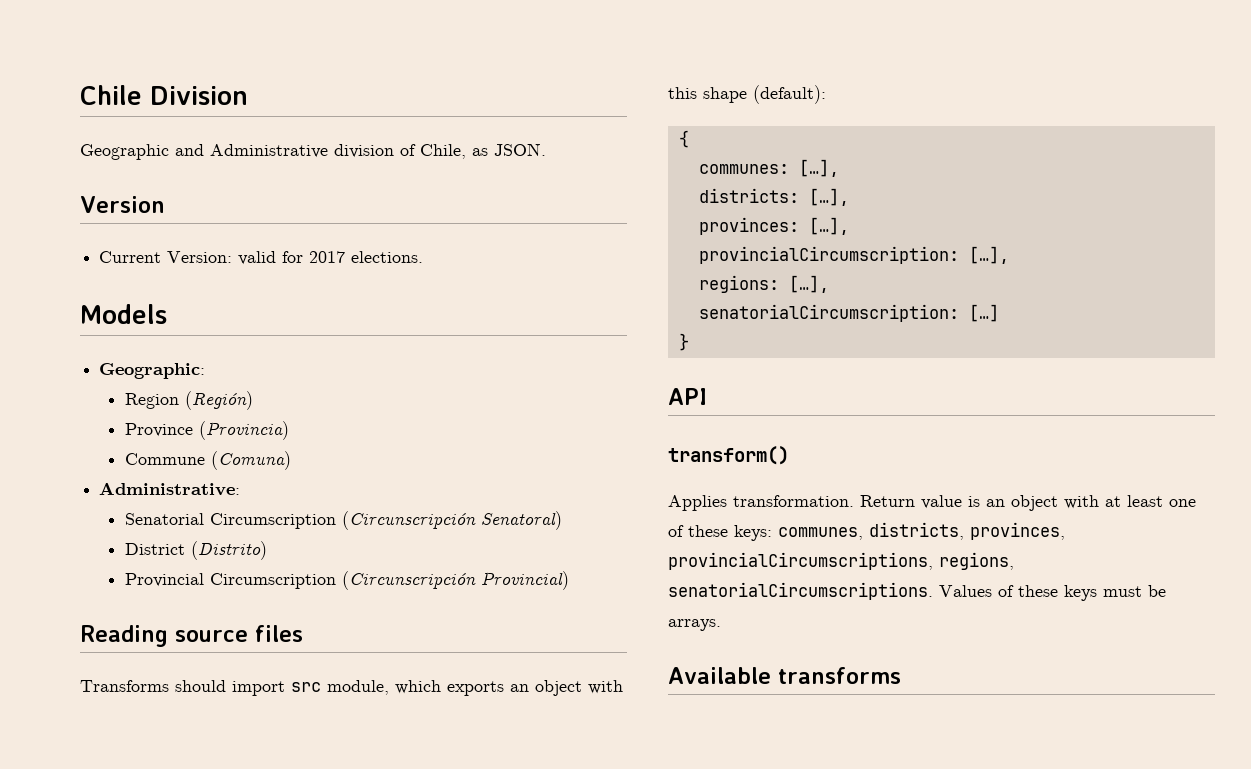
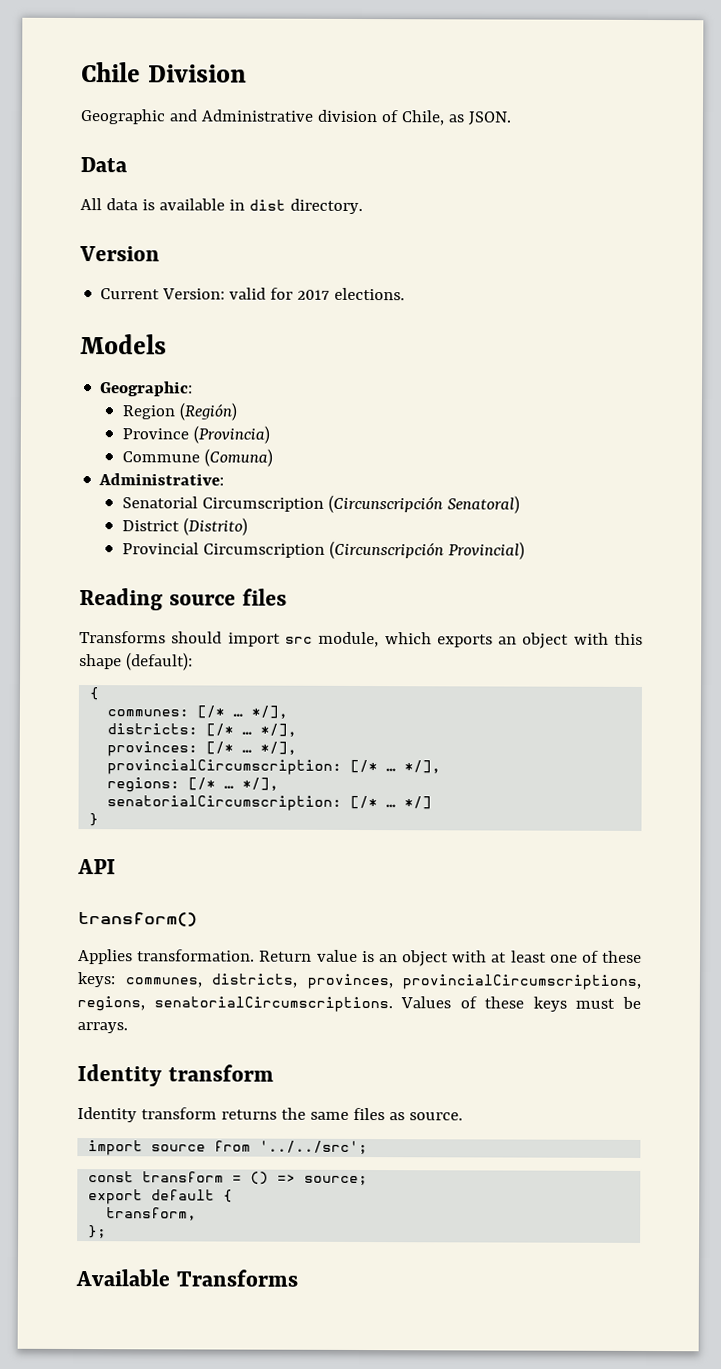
(546, 149) none -> [80,157,128,173] [80,198,363,215] // Data // All data is available in dist directory.
[798,159,839,177] [698,188,849,206] [698,217,849,235] [698,246,1009,264] [698,275,829,293] [698,304,999,322] […], // districts: […], // provinces: […], // provincialCircumscription: […], // regions: […], // senatorialCircumscription: […] -> [197,705,289,719] [107,723,298,737] [107,741,298,757] [107,759,442,775] [107,777,280,793] [107,795,433,811] [/* … */], // districts: [/* … */], // provinces: [/* … */], // provincialCircumscription: [/* … */], // regions: [/* … */], // senatorialCircumscription: [/* … */]
(721, 625) none -> [77,1064,274,1087] [77,1107,463,1123] [88,1140,369,1156] [88,1171,369,1186] [88,1189,234,1205] [106,1207,198,1221] [88,1225,108,1239] // Identity transform // Identity transform returns the same files as source. // import source from '../../src'; // const transform = () => source; // export default { // transform, // };
[777,667,901,684] transforms -> [175,1269,298,1287] Transforms

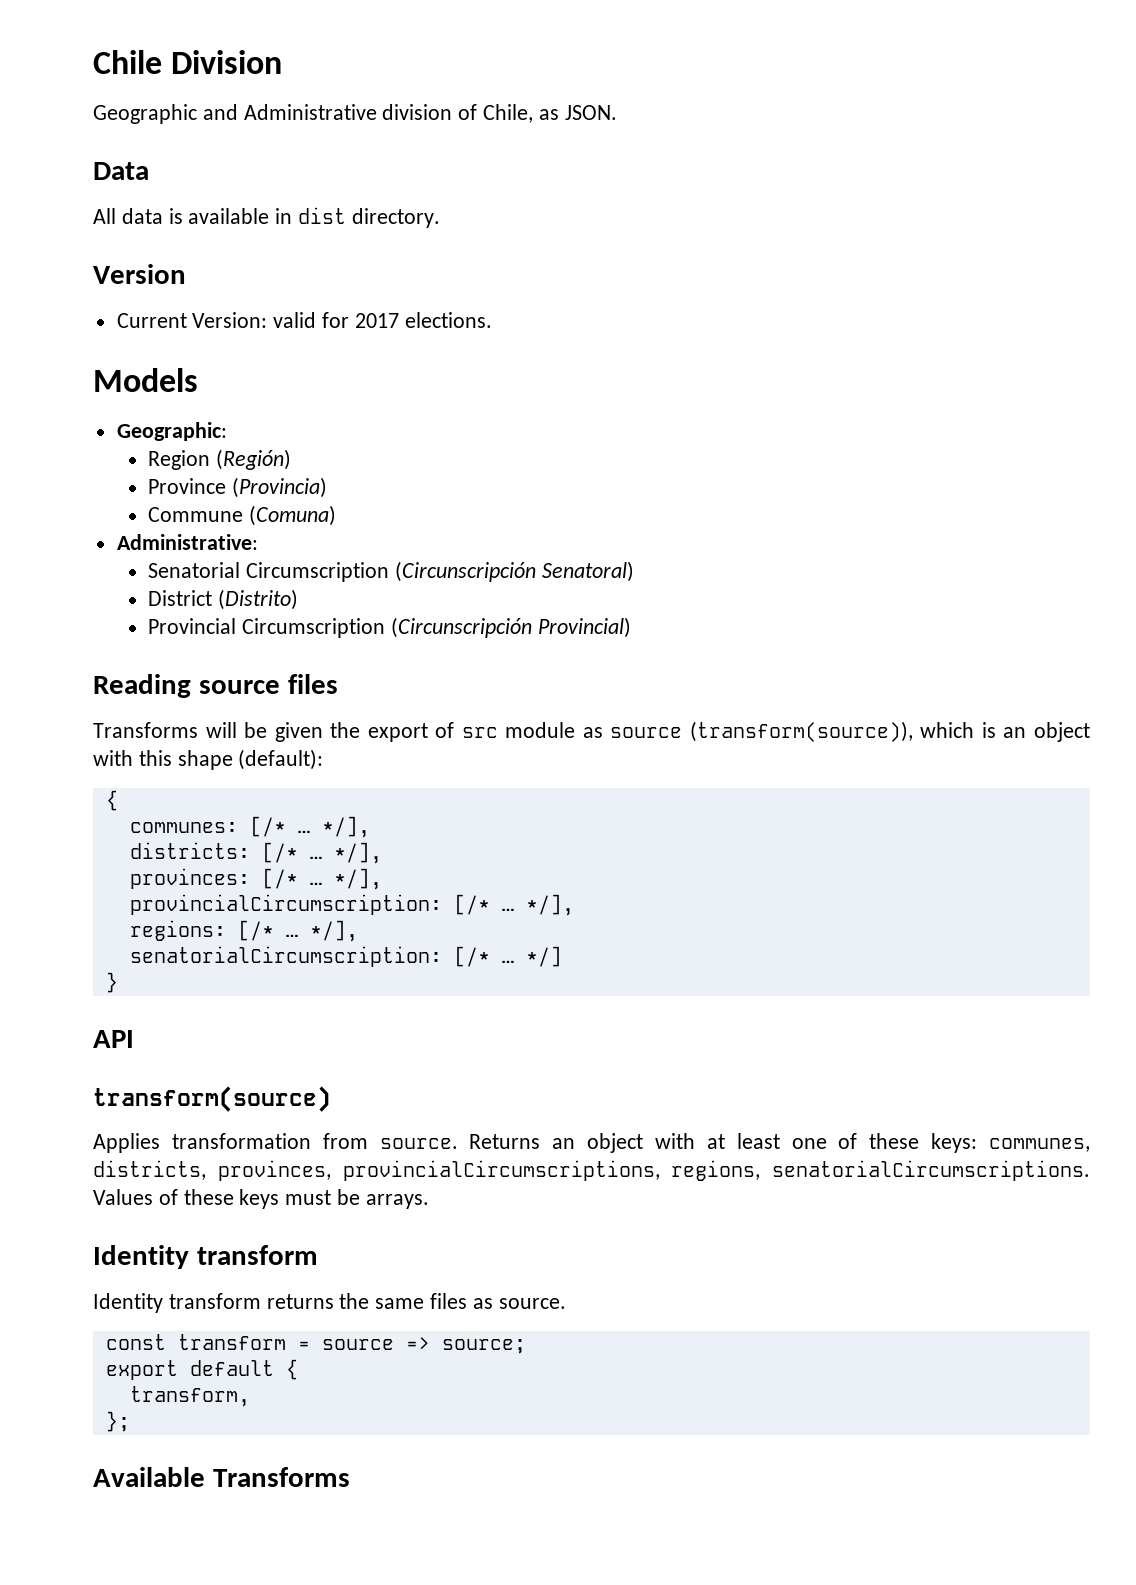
[171,631,493,648] should import src module, which exports -> [205,721,996,742] will be given the export of src module as source (transform(source)), which is
[78,912,198,927] transform() -> [93,1086,331,1112] transform(source)
[137,949,375,963] transformation. Return value is -> [171,1133,541,1149] transformation from source. Returns
[88,1140,369,1156] // import source from '../../src'; -> (566, 1303) none
[250,1171,270,1185] () -> [321,1339,394,1350] source

